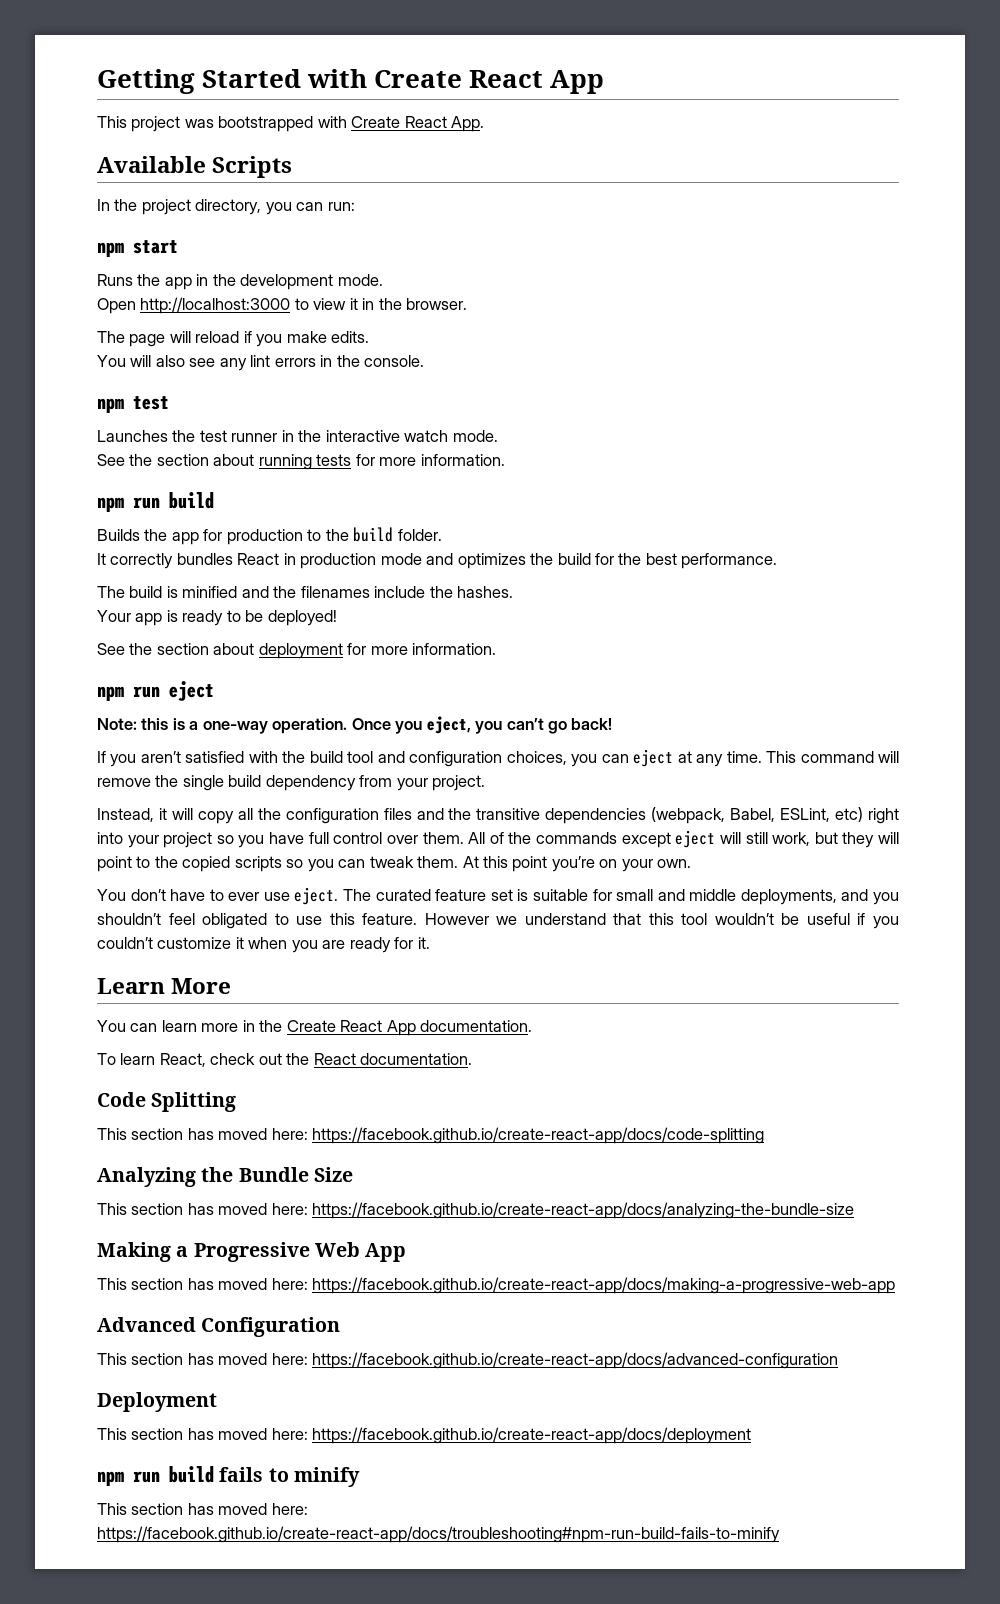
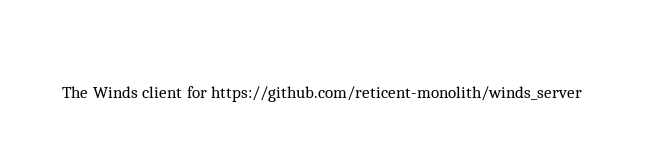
[97,69,605,94] [97,116,485,132] [97,156,293,178] [97,199,355,215] [97,240,178,257] [97,274,383,290] [97,297,468,314] [97,331,370,347] [97,355,425,371] [97,396,169,413] [97,430,498,442] [97,454,505,470] [97,492,214,512] [97,527,442,545] [97,553,778,569] [97,586,514,598] [97,610,337,626] [97,643,497,659] [97,681,214,701] [97,716,613,734] [97,749,900,767] [97,775,486,791] [97,807,899,824] [97,830,899,848] [97,856,692,872] [97,887,899,905] [97,913,899,929] [97,937,430,953] [97,978,232,994] [97,1020,533,1036] [97,1053,473,1067] [97,1092,237,1112] [97,1127,765,1144] [97,1167,353,1187] [97,1202,855,1219] [97,1242,407,1262] [97,1277,896,1294] [97,1317,341,1337] [97,1352,839,1369] [97,1392,217,1412] [97,1427,752,1444] [97,1466,360,1487] [97,1503,308,1515] [97,1526,780,1543] Getting Started with Create React App // This project was bootstrapped with Create React App. // Available Scripts // In the project directory, you can run: // npm start // Runs the app in the development mode. // Open http://localhost:3000 to view it in the browser. // The page will reload if you make edits. // You will also see any lint errors in the console. // npm test // Launches the test runner in the interactive watch mode. // See the section about running tests for more information. // npm run build // Builds the app for production to the build folder. // It correctly bundles React in production mode and optimizes the build for the best performance. // The build is minified and the filenames include the hashes. // Your app is ready to be deployed! // See the section about deployment for more information. // npm run eject // Note: this is a one-way operation. Once you eject, you can’t go back! // If you aren’t satisfied with the build tool and configuration choices, you can eject at any time. This command will remove the single build dependency from your project. // Instead, it will copy all the configuration files and the transitive dependencies (webpack, Babel, ESLint, etc) right into your project so you have full control over them. All of the commands except eject will still work, but they will point to the copied scripts so you can tweak them. At this point you’re on your own. // You don’t have to ever use eject. The curated feature set is suitable for small and middle deployments, and you shouldn’t feel obligated to use this feature. However we understand that this tool wouldn’t be useful if you couldn’t customize it when you are ready for it. // Learn More // You can learn more in the Create React App documentation. // To learn React, check out the React documentation. // Code Splitting // This section has moved here: https://facebook.github.io/create-react-app/docs/code-splitting // Analyzing the Bundle Size // This section has moved here: https://facebook.github.io/create-react-app/docs/analyzing-the-bundle-size // Making a Progressive Web App // This section has moved here: https://facebook.github.io/create-react-app/docs/making-a-progressive-web-app // Advanced Configuration // This section has moved here: https://facebook.github.io/create-react-app/docs/advanced-configuration // Deployment // This section has moved here: https://facebook.github.io/create-react-app/docs/deployment // npm run build fails to minify // This section has moved here: https://facebook.github.io/create-react-app/docs/troubleshooting#npm-run-build-fails-to-minify -> [62,86,583,102] The Winds client for https://github.com/reticent-monolith/winds_server

